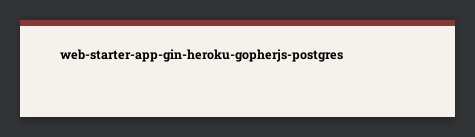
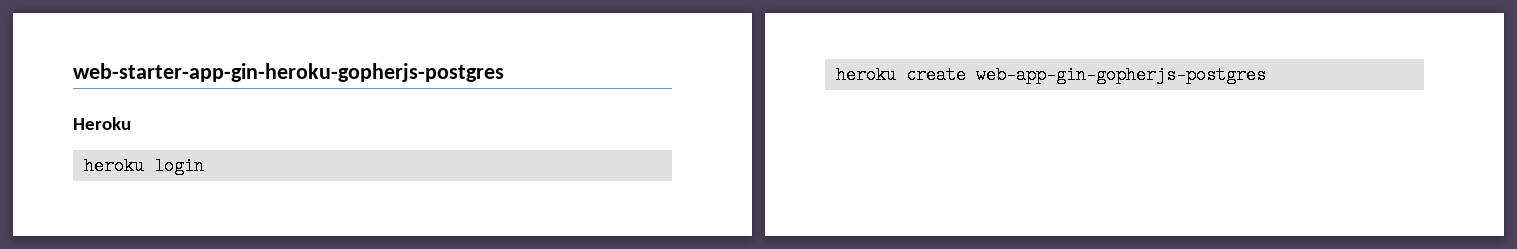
(343, 55) none -> [73,117,131,130] [84,157,205,175] [836,66,1267,84] // Heroku // heroku login // heroku create web-app-gin-gopherjs-postgres

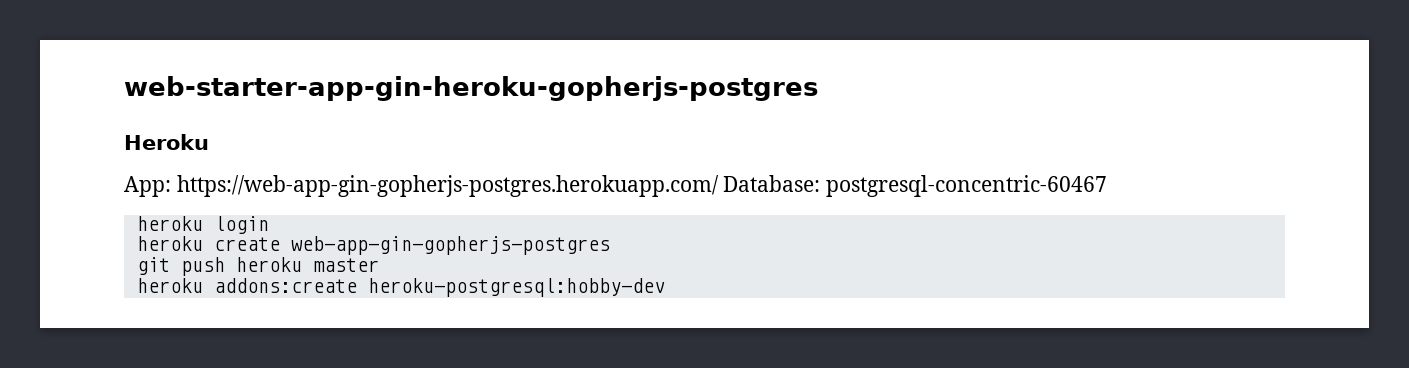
(131, 123) none -> [124,175,1108,197] // App: https://web-app-gin-gopherjs-postgres.herokuapp.com/ Database: postgresql-concentric-60467
(1267, 75) none -> [136,257,379,276] [136,278,665,297] // git push heroku master // heroku addons:create heroku-postgresql:hobby-dev

